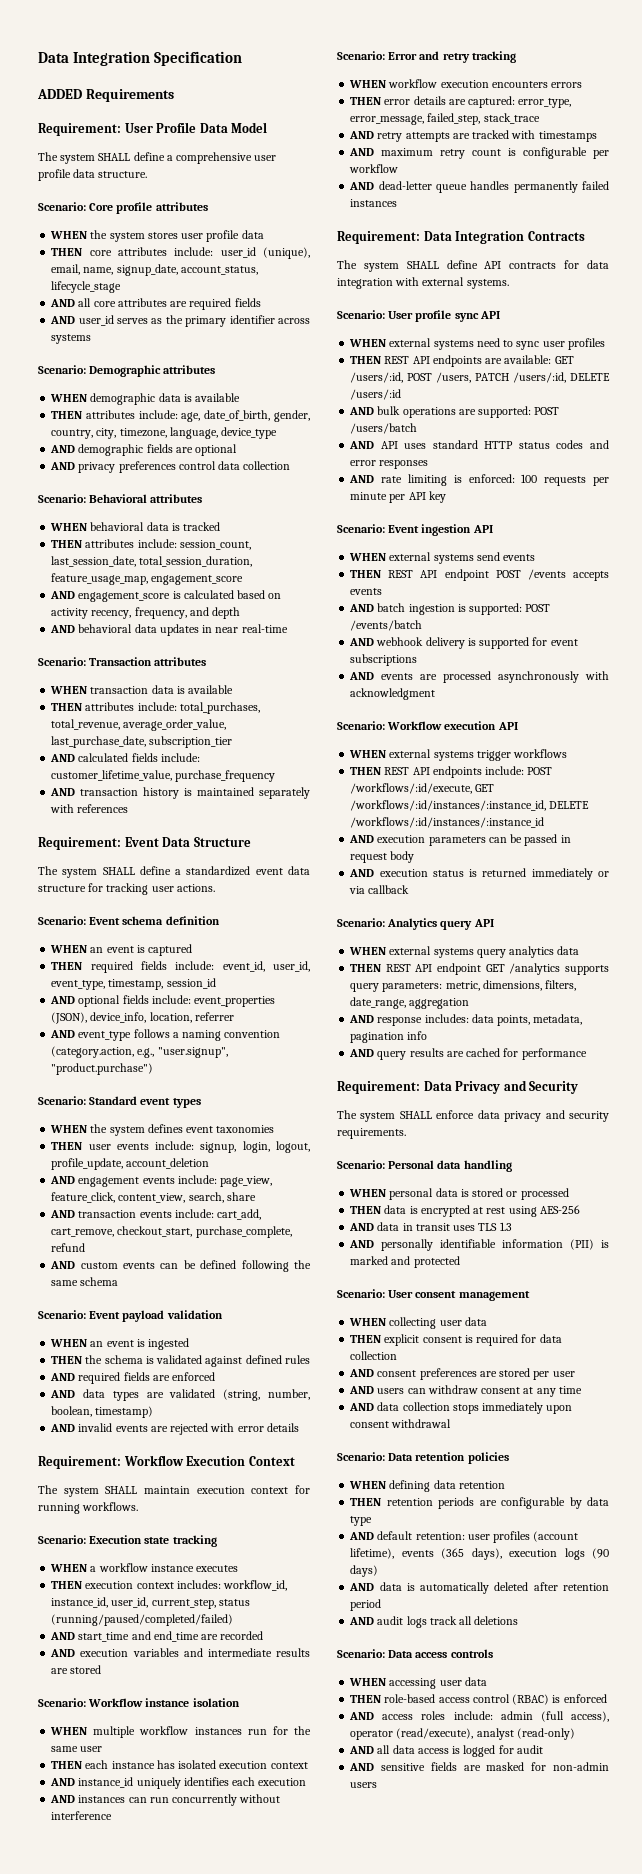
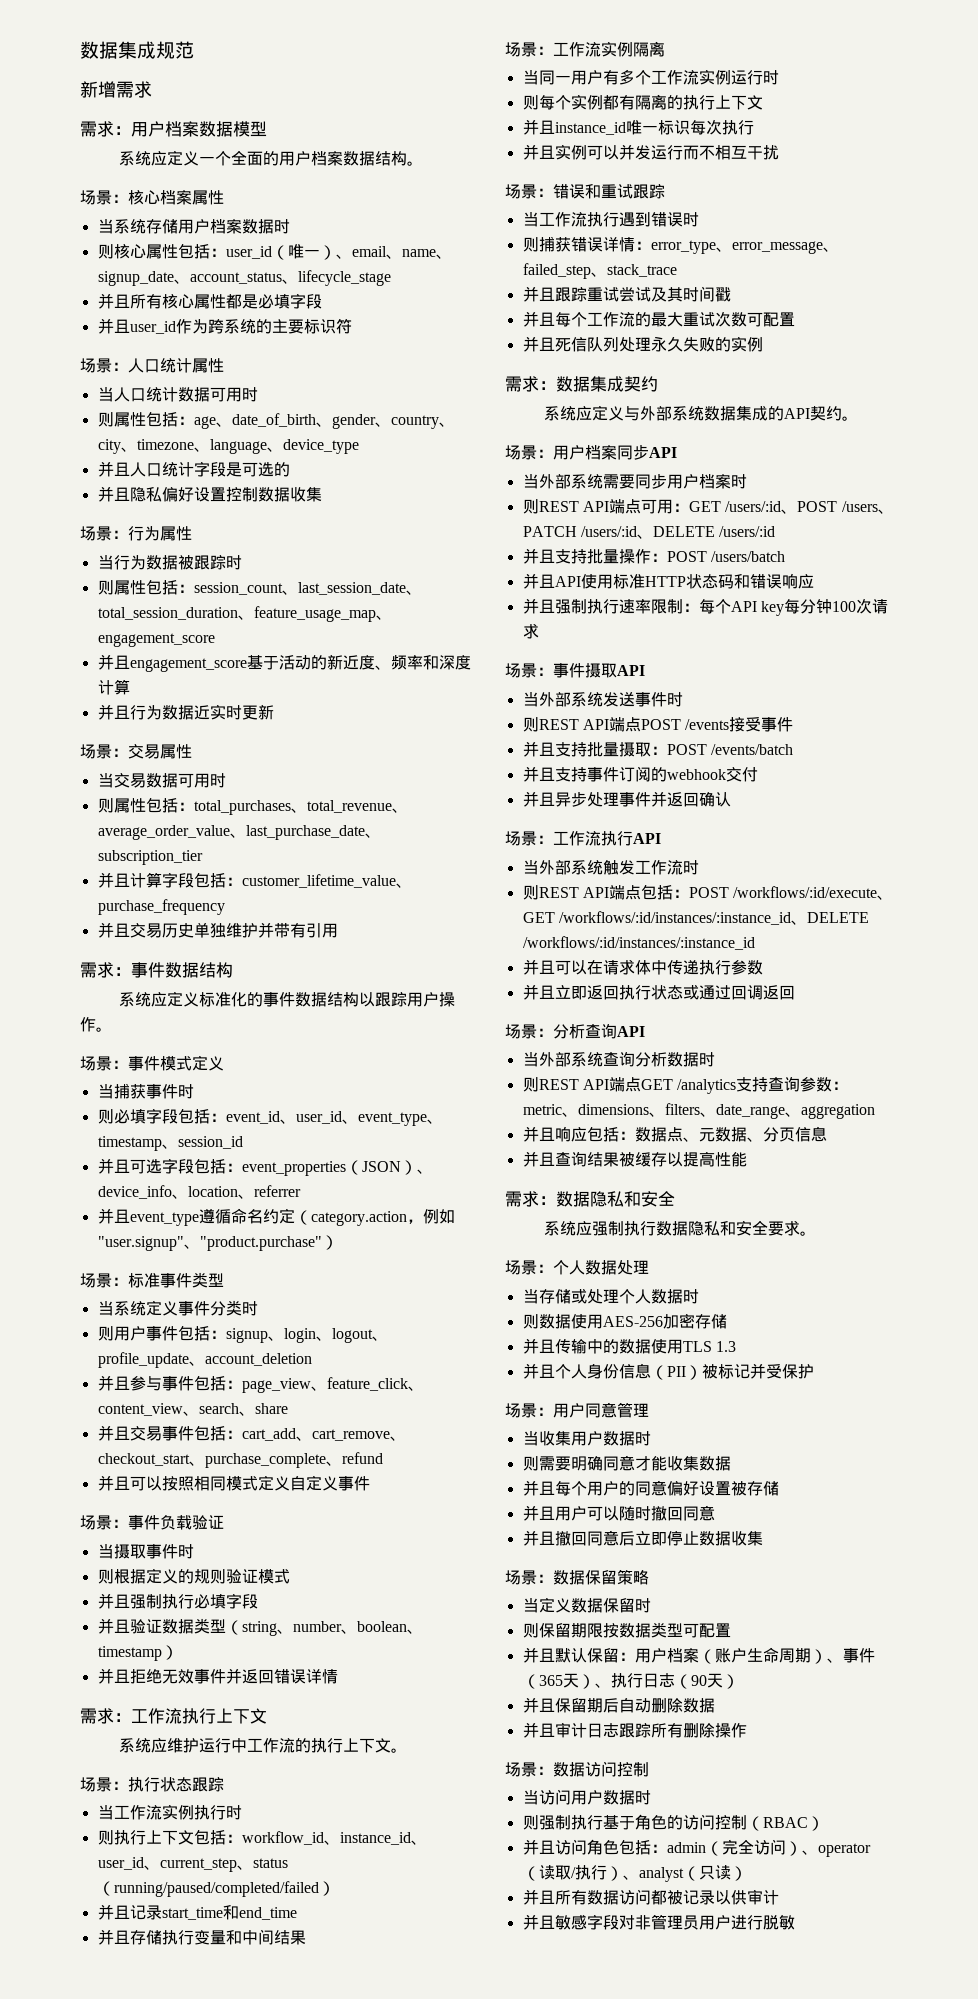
[38,51,243,66] [37,89,174,102] [38,122,268,136] [38,152,277,164] [38,169,148,181] [38,202,208,214] [50,230,264,242] [51,247,311,259] [51,264,258,276] [51,281,122,293] [50,298,261,310] [50,315,310,327] [51,334,92,344] [38,365,216,377] [50,393,241,405] [51,410,310,422] [51,427,278,439] [50,444,238,456] [50,461,291,473] [38,494,203,503] [50,522,221,531] [51,539,251,550] [51,556,253,567] [51,573,244,585] [50,590,282,602] [51,607,241,619] [50,624,288,636] [38,657,207,666] [50,685,234,694] [51,702,260,714] [51,719,227,731] [51,736,233,748] [50,753,200,762] [51,770,276,782] [50,787,310,799] [50,804,129,813] [38,837,251,850] [38,866,310,878] [38,883,215,895] [38,916,220,925] [50,944,193,956] [51,961,311,973] [51,978,216,990] [50,995,276,1007] [51,1012,234,1024] [50,1029,281,1041] [51,1046,228,1058] [51,1063,154,1075] [38,1096,201,1108] [50,1124,275,1136] [51,1141,310,1153] [51,1158,210,1170] [50,1175,273,1187] [51,1192,256,1203] [50,1209,262,1220] [51,1226,292,1238] [51,1243,86,1252] [50,1260,311,1272] [51,1277,119,1286] [38,1310,223,1322] [50,1338,190,1350] [51,1355,310,1367] [50,1372,216,1384] [50,1389,310,1401] [51,1406,154,1418] [50,1423,299,1435] [38,1455,295,1469] [38,1485,310,1497] [38,1502,139,1514] [38,1535,217,1547] [50,1563,239,1572] [51,1580,288,1591] [51,1597,250,1609] [51,1614,234,1626] [50,1631,264,1642] [50,1648,310,1657] [51,1665,102,1674] [38,1698,240,1707] [50,1726,311,1738] [51,1746,103,1752] [51,1760,308,1769] [50,1777,307,1789] [50,1794,281,1806] [51,1811,113,1820] [337,51,516,63] [349,79,583,88] [350,96,572,108] [350,113,540,125] [349,130,597,142] [349,147,609,159] [349,164,399,173] [349,181,609,193] [350,199,398,207] [337,231,585,244] [337,260,609,272] [337,277,509,289] [337,310,500,322] [349,338,605,350] [350,355,574,367] [350,372,610,383] [350,389,402,400] [349,406,560,418] [350,423,418,434] [349,440,609,449] [350,460,429,469] [349,474,609,486] [350,491,446,503] [337,524,493,536] [349,552,536,564] [350,569,489,581] Data Integration Specification // ADDED Requirements // Requirement: User Profile Data Model // The system SHALL define a comprehensive user profile data structure. // Scenario: Core profile attributes // WHEN the system stores user profile data // THEN core attributes include: user_id (unique), email, name, signup_date, account_status, lifecycle_stage // AND all core attributes are required fields // AND user_id serves as the primary identifier across systems // Scenario: Demographic attributes // WHEN demographic data is available // THEN attributes include: age, date_of_birth, gender, country, city, timezone, language, device_type // AND demographic fields are optional // AND privacy preferences control data collection // Scenario: Behavioral attributes // WHEN behavioral data is tracked // THEN attributes include: session_count, last_session_date, total_session_duration, feature_usage_map, engagement_score // AND engagement_score is calculated based on activity recency, frequency, and depth // AND behavioral data updates in near real-time // Scenario: Transaction attributes // WHEN transaction data is available // THEN attributes include: total_purchases, total_revenue, average_order_value, last_purchase_date, subscription_tier // AND calculated fields include: customer_lifetime_value, purchase_frequency // AND transaction history is maintained separately with references // Requirement: Event Data Structure // The system SHALL define a standardized event data structure for tracking user actions. // Scenario: Event schema definition // WHEN an event is captured // THEN required fields include: event_id, user_id, event_type, timestamp, session_id // AND optional fields include: event_properties (JSON), device_info, location, referrer // AND event_type follows a naming convention (category.action, e.g., "user.signup", "product.purchase") // Scenario: Standard event types // WHEN the system defines event taxonomies // THEN user events include: signup, login, logout, profile_update, account_deletion // AND engagement events include: page_view, feature_click, content_view, search, share // AND transaction events include: cart_add, cart_remove, checkout_start, purchase_complete, refund // AND custom events can be defined following the same schema // Scenario: Event payload validation // WHEN an event is ingested // THEN the schema is validated against defined rules // AND required fields are enforced // AND data types are validated (string, number, boolean, timestamp) // AND invalid events are rejected with error details // Requirement: Workflow Execution Context // The system SHALL maintain execution context for running workflows. // Scenario: Execution state tracking // WHEN a workflow instance executes // THEN execution context includes: workflow_id, instance_id, user_id, current_step, status (running/paused/completed/failed) // AND start_time and end_time are recorded // AND execution variables and intermediate results are stored // Scenario: Workflow instance isolation // WHEN multiple workflow instances run for the same user // THEN each instance has isolated execution context // AND instance_id uniquely identifies each execution // AND instances can run concurrently without interference // Scenario: Error and retry tracking // WHEN workflow execution encounters errors // THEN error details are captured: error_type, error_message, failed_step, stack_trace // AND retry attempts are tracked with timestamps // AND maximum retry count is configurable per workflow // AND dead-letter queue handles permanently failed instances // Requirement: Data Integration Contracts // The system SHALL define API contracts for data integration with external systems. // Scenario: User profile sync API // WHEN external systems need to sync user profiles // THEN REST API endpoints are available: GET /users/:id, POST /users, PATCH /users/:id, DELETE /users/:id // AND bulk operations are supported: POST /users/batch // AND API uses standard HTTP status codes and error responses // AND rate limiting is enforced: 100 requests per minute per API key // Scenario: Event ingestion API // WHEN external systems send events // THEN REST API endpoint -> [80,41,194,59] [80,81,152,98] [80,121,267,137] [119,150,424,166] [80,190,224,205] [97,219,290,234] [97,243,452,260] [97,270,391,286] [97,293,322,309] [97,318,352,334] [80,358,224,373] [97,387,258,402] [97,411,455,429] [97,439,359,454] [97,461,290,477] [97,486,322,502] [80,526,192,541] [97,554,242,570] [97,579,422,595] [97,606,392,622] [97,633,215,647] [97,654,471,672] [97,679,130,695] [97,704,274,720] [80,744,192,759] [97,773,226,788] [97,797,408,815] [97,825,381,840] [97,850,203,865] [97,872,412,888] [97,899,225,915] [97,922,338,938] [80,962,233,978] [119,991,456,1007] [80,1017,112,1032] [80,1055,224,1071] [97,1083,194,1099] [97,1108,443,1126] [97,1136,243,1151] [97,1158,433,1176] [97,1185,301,1199] [97,1208,455,1226] [97,1235,338,1251] [80,1272,224,1288] [97,1300,258,1316] [97,1325,388,1343] [97,1352,312,1368] [97,1375,424,1393] [97,1403,288,1416] [97,1425,406,1441] [97,1452,383,1468] [97,1475,370,1491] [80,1515,224,1530] [97,1544,194,1559] [97,1568,290,1584] [97,1593,258,1609] [97,1618,423,1636] [97,1645,178,1661] [97,1668,338,1684] [80,1708,267,1724] [119,1738,408,1753] [80,1776,224,1792] [97,1804,242,1820] [97,1829,427,1845] [97,1857,288,1872] [97,1881,335,1897] [97,1904,297,1920] [97,1929,306,1945] [505,41,665,57] [522,69,779,85] [522,94,763,110] [522,119,754,135] [522,144,779,160] [505,183,665,199] [522,212,699,227] [522,236,839,254] [522,263,677,279] [522,286,731,302] [522,311,795,327] [522,336,763,352] [505,376,658,392] [544,405,859,421] [505,445,677,460] [522,474,747,489] [522,499,894,514] [522,526,776,539] [522,548,785,564] [522,573,814,589] [522,598,888,616] [522,623,539,639] [505,663,645,678] [522,691,683,707] [522,717,641,732] 数据集成规范 // 新增需求 // 需求：用户档案数据模型 // 系统应定义一个全面的用户档案数据结构。 // 场景：核心档案属性 // 当系统存储用户档案数据时 // 则核心属性包括：user_id（唯一）、email、name、signup_date、account_status、lifecycle_stage // 并且所有核心属性都是必填字段 // 并且user_id作为跨系统的主要标识符 // 场景：人口统计属性 // 当人口统计数据可用时 // 则属性包括：age、date_of_birth、gender、country、city、timezone、language、device_type // 并且人口统计字段是可选的 // 并且隐私偏好设置控制数据收集 // 场景：行为属性 // 当行为数据被跟踪时 // 则属性包括：session_count、last_session_date、total_session_duration、feature_usage_map、engagement_score // 并且engagement_score基于活动的新近度、频率和深度计算 // 并且行为数据近实时更新 // 场景：交易属性 // 当交易数据可用时 // 则属性包括：total_purchases、total_revenue、average_order_value、last_purchase_date、subscription_tier // 并且计算字段包括：customer_lifetime_value、purchase_frequency // 并且交易历史单独维护并带有引用 // 需求：事件数据结构 // 系统应定义标准化的事件数据结构以跟踪用户操作。 // 场景：事件模式定义 // 当捕获事件时 // 则必填字段包括：event_id、user_id、event_type、timestamp、session_id // 并且可选字段包括：event_properties（JSON）、device_info、location、referrer // 并且event_type遵循命名约定（category.action，例如"user.signup"、"product.purchase"） // 场景：标准事件类型 // 当系统定义事件分类时 // 则用户事件包括：signup、login、logout、profile_update、account_deletion // 并且参与事件包括：page_view、feature_click、content_view、search、share // 并且交易事件包括：cart_add、cart_remove、checkout_start、purchase_complete、refund // 并且可以按照相同模式定义自定义事件 // 场景：事件负载验证 // 当摄取事件时 // 则根据定义的规则验证模式 // 并且强制执行必填字段 // 并且验证数据类型（string、number、boolean、timestamp） // 并且拒绝无效事件并返回错误详情 // 需求：工作流执行上下文 // 系统应维护运行中工作流的执行上下文。 // 场景：执行状态跟踪 // 当工作流实例执行时 // 则执行上下文包括：workflow_id、instance_id、user_id、current_step、status（running/paused/completed/failed） // 并且记录start_time和end_time // 并且存储执行变量和中间结果 // 场景：工作流实例隔离 // 当同一用户有多个工作流实例运行时 // 则每个实例都有隔离的执行上下文 // 并且instance_id唯一标识每次执行 // 并且实例可以并发运行而不相互干扰 // 场景：错误和重试跟踪 // 当工作流执行遇到错误时 // 则捕获错误详情：error_type、error_message、failed_step、stack_trace // 并且跟踪重试尝试及其时间戳 // 并且每个工作流的最大重试次数可配置 // 并且死信队列处理永久失败的实例 // 需求：数据集成契约 // 系统应定义与外部系统数据集成的API契约。 // 场景：用户档案同步API // 当外部系统需要同步用户档案时 // 则REST API端点可用：GET /users/:id、POST /users、PATCH /users/:id、DELETE /users/:id // 并且支持批量操作：POST /users/batch // 并且API使用标准HTTP状态码和错误响应 // 并且强制执行速率限制：每个API key每分钟100次请求 // 场景：事件摄取API // 当外部系统发送事件时 // 则REST API端点
[573,571,609,581] [350,588,383,595] [349,603,551,615] [350,620,423,631] [349,637,578,649] [350,654,418,666] [349,671,609,683] [350,688,436,700] [337,721,518,730] [349,749,568,761] [350,766,553,778] [350,783,495,794] [350,800,590,811] [350,817,545,828] [349,834,571,846] [350,851,415,863] [349,868,609,880] [349,885,410,894] [337,918,494,930] [349,946,580,958] [350,963,482,975] accepts events // AND batch ingestion is supported: POST /events/batch // AND webhook delivery is supported for event subscriptions // AND events are processed asynchronously with acknowledgment // Scenario: Workflow execution API // WHEN external systems trigger workflows // THEN REST API endpoints include: POST /workflows/:id/execute, GET /workflows/:id/instances/:instance_id, DELETE /workflows/:id/instances/:instance_id // AND execution parameters can be passed in request body // AND execution status is returned immediately or via callback // Scenario: Analytics query API // WHEN external systems query analytics data // THEN REST API endpoint -> [729,717,794,732] [522,741,793,757] [522,766,758,782] [522,791,731,807] [505,831,661,846] [522,860,699,875] [522,884,894,900] [522,911,869,925] [522,936,755,950] [522,959,763,975] [522,984,795,1000] [505,1023,645,1039] [522,1051,715,1067] [522,1077,641,1092] 接受事件 // 并且支持批量摄取：POST /events/batch // 并且支持事件订阅的webhook交付 // 并且异步处理事件并返回确认 // 场景：工作流执行API // 当外部系统触发工作流时 // 则REST API端点包括：POST /workflows/:id/execute、GET /workflows/:id/instances/:instance_id、DELETE /workflows/:id/instances/:instance_id // 并且可以在请求体中传递执行参数 // 并且立即返回执行状态或通过回调返回 // 场景：分析查询API // 当外部系统查询分析数据时 // 则REST API端点
[565,965,609,975] [350,980,577,992] [350,997,470,1009] [349,1014,583,1026] [350,1031,428,1043] [349,1048,587,1060] [337,1080,579,1094] [337,1110,609,1122] [337,1128,406,1139] [337,1160,512,1172] [349,1188,569,1200] [350,1205,580,1217] [349,1222,512,1231] [349,1239,609,1251] [350,1256,460,1268] [337,1289,530,1301] [349,1317,487,1329] [350,1334,562,1346] [350,1351,398,1360] [349,1368,575,1380] [349,1385,582,1397] [349,1402,573,1414] [350,1419,452,1428] [337,1452,509,1464] [349,1480,505,1492] [350,1497,609,1509] [350,1516,373,1526] [349,1531,579,1543] [350,1548,609,1560] [350,1565,379,1577] [349,1582,609,1594] [350,1599,382,1611] [349,1616,519,1628] [337,1649,493,1658] [349,1677,487,1689] [350,1694,607,1705] [349,1711,609,1722] [350,1728,575,1740] [349,1745,543,1757] [349,1762,609,1771] [350,1782,378,1788] supports query parameters: metric, dimensions, filters, date_range, aggregation // AND response includes: data points, metadata, pagination info // AND query results are cached for performance // Requirement: Data Privacy and Security // The system SHALL enforce data privacy and security requirements. // Scenario: Personal data handling // WHEN personal data is stored or processed // THEN data is encrypted at rest using AES-256 // AND data in transit uses TLS 1.3 // AND personally identifiable information (PII) is marked and protected // Scenario: User consent management // WHEN collecting user data // THEN explicit consent is required for data collection // AND consent preferences are stored per user // AND users can withdraw consent at any time // AND data collection stops immediately upon consent withdrawal // Scenario: Data retention policies // WHEN defining data retention // THEN retention periods are configurable by data type // AND default retention: user profiles (account lifetime), events (365 days), execution logs (90 days) // AND data is automatically deleted after retention period // AND audit logs track all deletions // Scenario: Data access controls // WHEN accessing user data // THEN role-based access control (RBAC) is enforced // AND access roles include: admin (full access), operator (read/execute), analyst (read-only) // AND all data access is logged for audit // AND sensitive fields are masked for non-admin users -> [736,1076,849,1092] [522,1103,875,1119] [522,1126,827,1142] [522,1151,747,1167] [505,1191,675,1207] [544,1220,817,1236] [505,1260,649,1275] [522,1289,699,1304] [522,1313,727,1329] [522,1338,736,1354] [522,1363,814,1380] [505,1402,649,1418] [522,1431,651,1446] [522,1455,731,1471] [522,1480,779,1496] [522,1505,715,1521] [522,1530,763,1546] [505,1569,649,1585] [522,1597,651,1613] [522,1622,731,1638] [522,1647,875,1664] [522,1673,739,1689] [522,1697,715,1713] [522,1722,747,1738] [505,1761,649,1777] [522,1789,651,1805] [522,1814,824,1831] [522,1839,871,1857] [522,1865,747,1882] [522,1889,779,1905] [522,1914,795,1930] 支持查询参数：metric、dimensions、filters、date_range、aggregation // 并且响应包括：数据点、元数据、分页信息 // 并且查询结果被缓存以提高性能 // 需求：数据隐私和安全 // 系统应强制执行数据隐私和安全要求。 // 场景：个人数据处理 // 当存储或处理个人数据时 // 则数据使用AES-256加密存储 // 并且传输中的数据使用TLS 1.3 // 并且个人身份信息（PII）被标记并受保护 // 场景：用户同意管理 // 当收集用户数据时 // 则需要明确同意才能收集数据 // 并且每个用户的同意偏好设置被存储 // 并且用户可以随时撤回同意 // 并且撤回同意后立即停止数据收集 // 场景：数据保留策略 // 当定义数据保留时 // 则保留期限按数据类型可配置 // 并且默认保留：用户档案（账户生命周期）、事件（365天）、执行日志（90天） // 并且保留期后自动删除数据 // 并且审计日志跟踪所有删除操作 // 场景：数据访问控制 // 当访问用户数据时 // 则强制执行基于角色的访问控制（RBAC） // 并且访问角色包括：admin（完全访问）、operator（读取/执行）、analyst（只读） // 并且所有数据访问都被记录以供审计 // 并且敏感字段对非管理员用户进行脱敏

